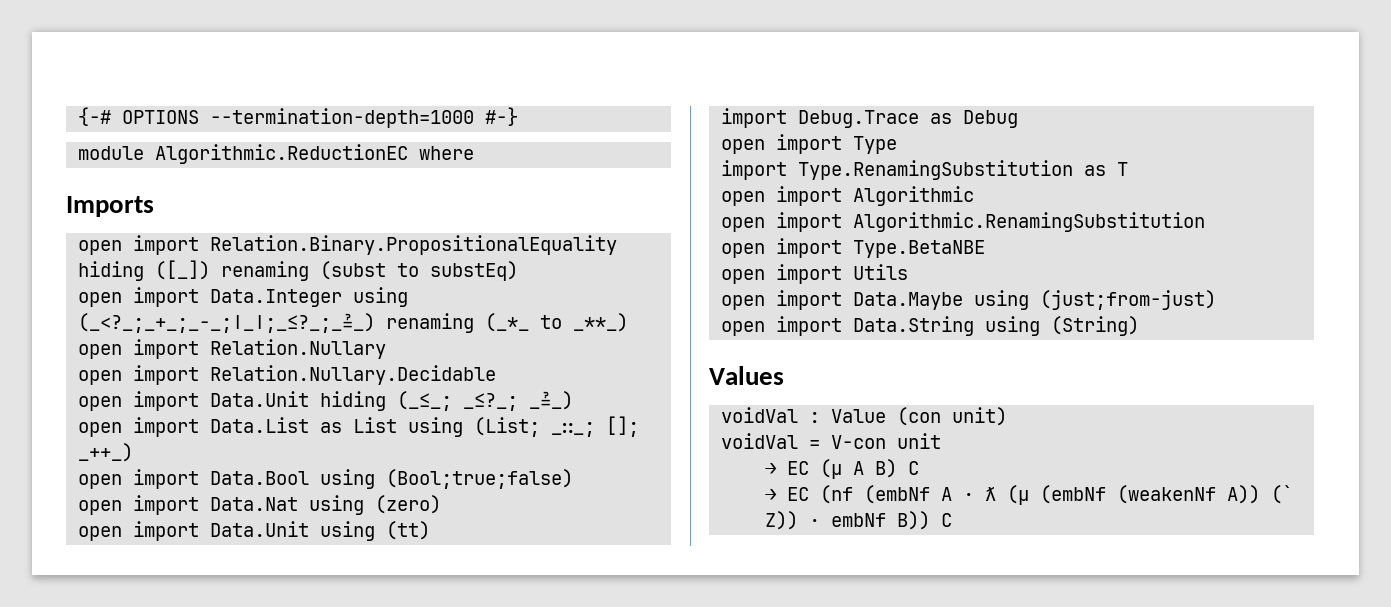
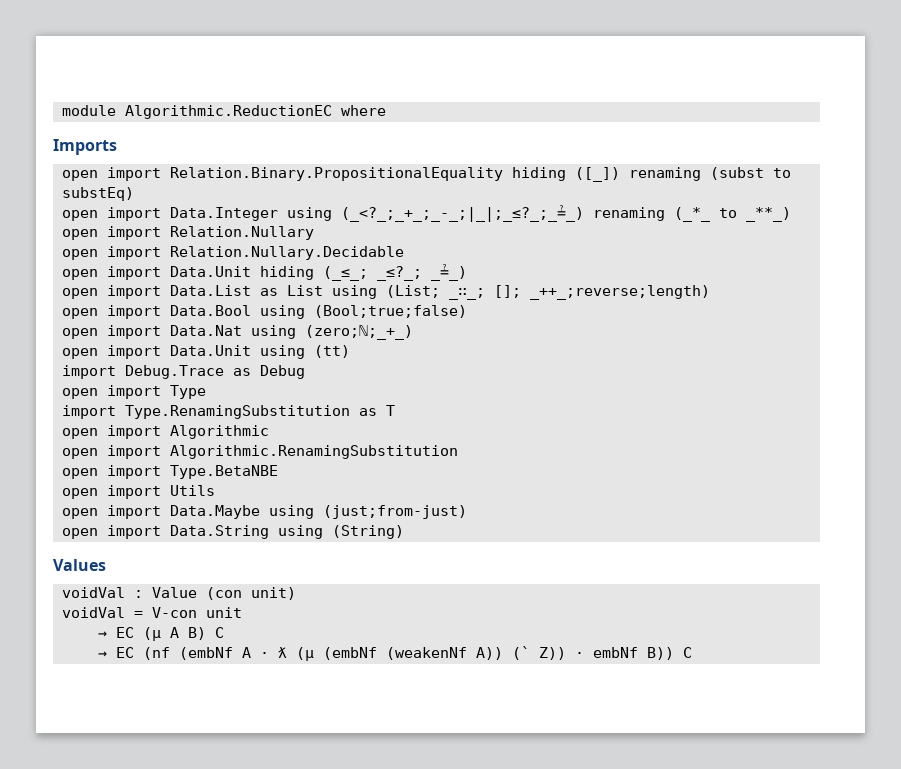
[77,107,518,128] {-# OPTIONS --termination-depth=1000 #-} // -> (61, 110) none
[77,443,133,462] _++_) -> [529,285,710,300] _++_;reverse;length)
[374,495,441,514] (zero) -> [304,325,413,340] (zero;ℕ;_+_)

